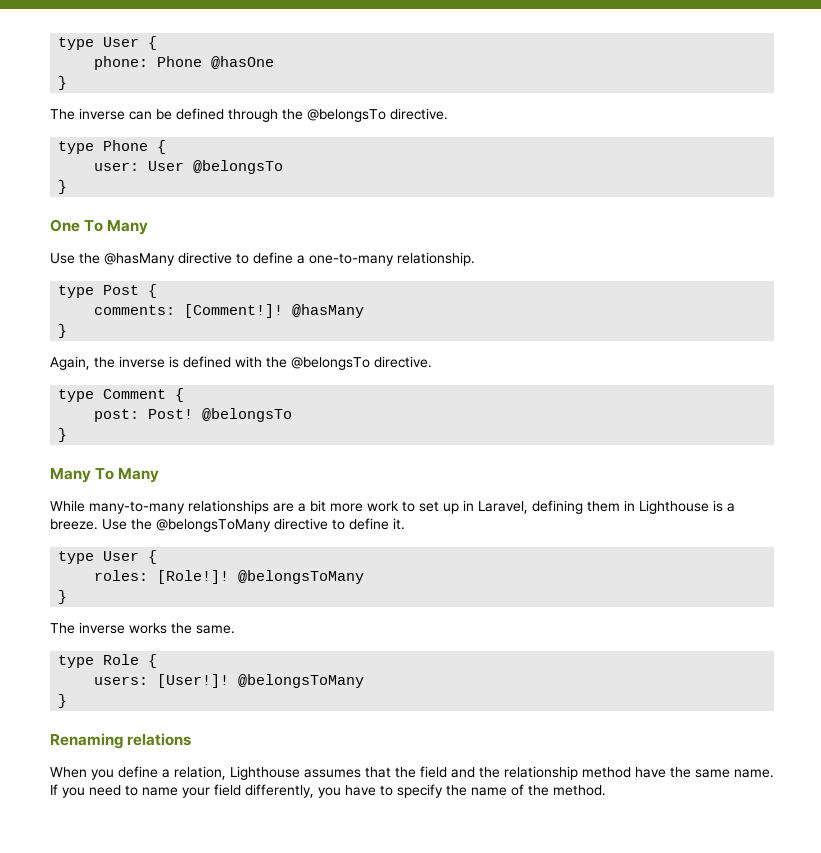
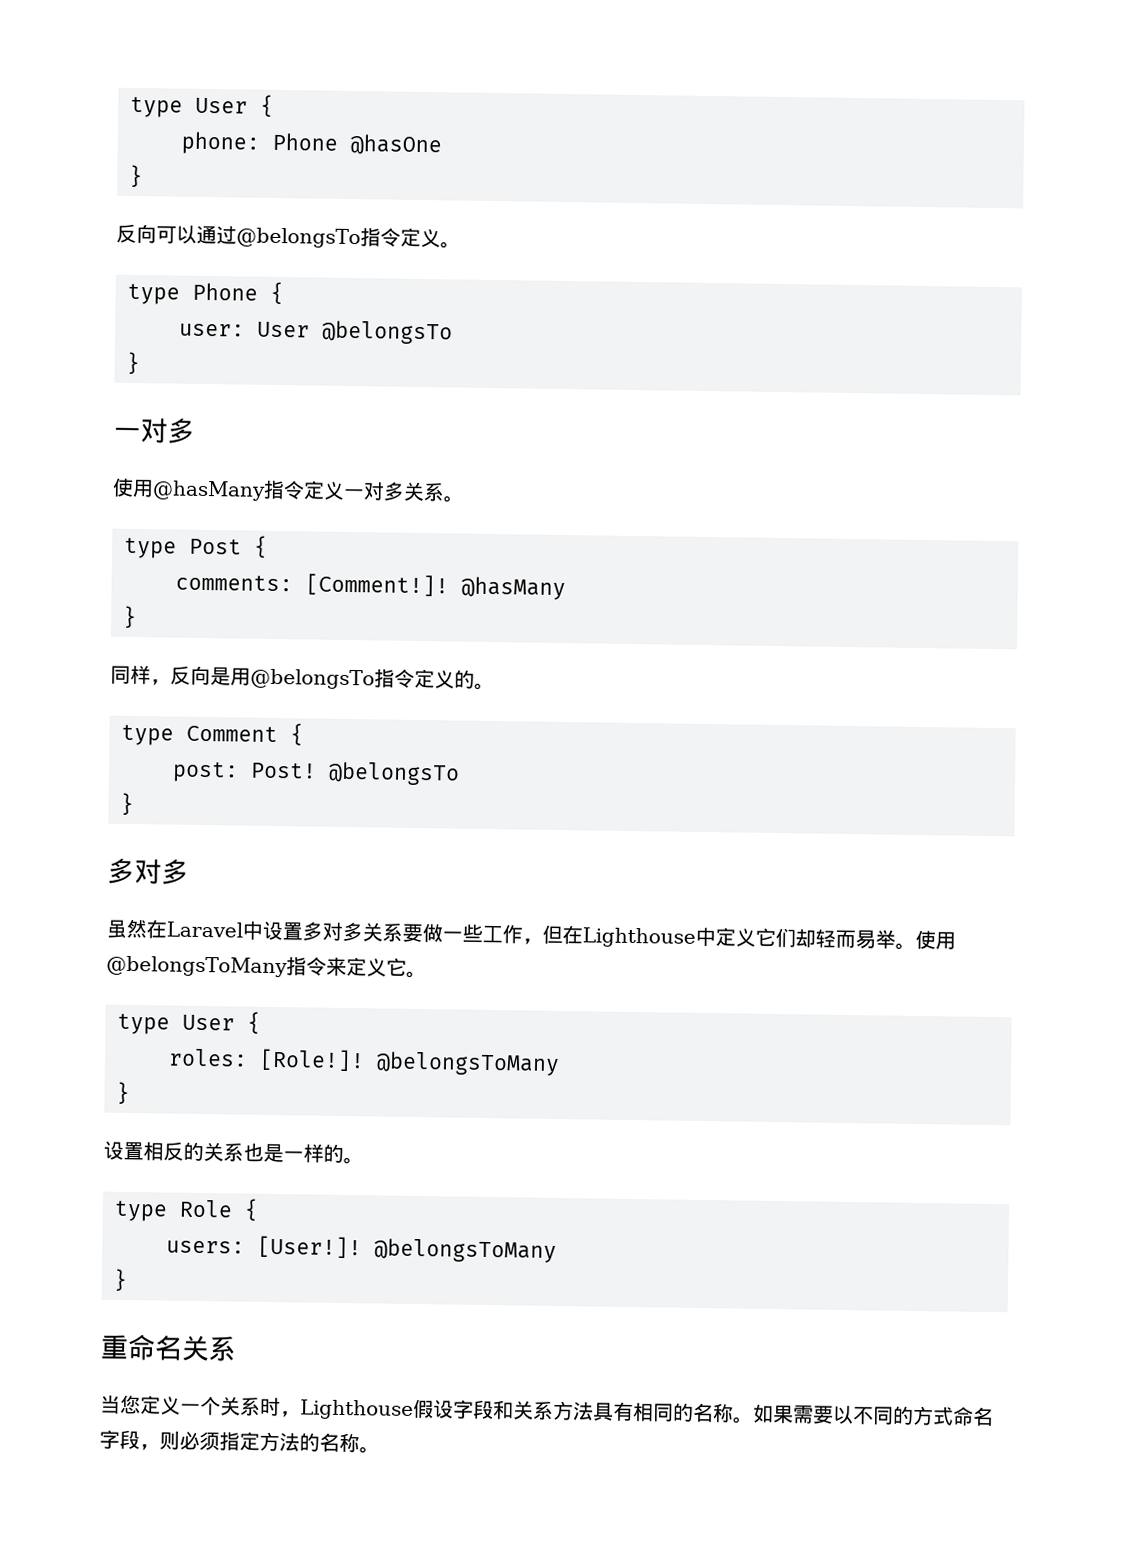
[50,108,448,122] The inverse can be defined through the @belongsTo directive. -> [116,223,461,249] 反向可以通过@belongsTo指令定义。
[50,219,149,235] [50,252,475,266] One To Many // Use the @hasMany directive to define a one-to-many relationship. -> [113,417,195,444] [112,477,464,503] 一对多 // 使用@hasMany指令定义一对多关系。
[50,356,432,370] Again, the inverse is defined with the @belongsTo directive. -> [110,664,495,691] 同样，反向是用@belongsTo指令定义的。
[50,468,160,483] [50,500,735,514] [50,518,405,532] Many To Many // While many-to-many relationships are a bit more work to set up in Laravel, defining them in Lighthouse is a breeze. Use the @belongsToMany directive to define it. -> [107,857,189,885] [106,918,956,950] [106,955,427,979] 多对多 // 虽然在Laravel中设置多对多关系要做一些工作，但在Lighthouse中定义它们却轻而易举。使用@belongsToMany指令来定义它。
[50,622,235,634] The inverse works the same. -> [103,1140,364,1165] 设置相反的关系也是一样的。
[50,733,192,749] [50,766,774,780] [50,784,606,798] Renaming relations // When you define a relation, Lighthouse assumes that the field and the relationship method have the same name. If you need to name your field differently, you have to specify the name of the method. -> [100,1333,237,1362] [100,1394,994,1427] [99,1429,380,1454] 重命名关系 // 当您定义一个关系时，Lighthouse假设字段和关系方法具有相同的名称。如果需要以不同的方式命名字段，则必须指定方法的名称。

